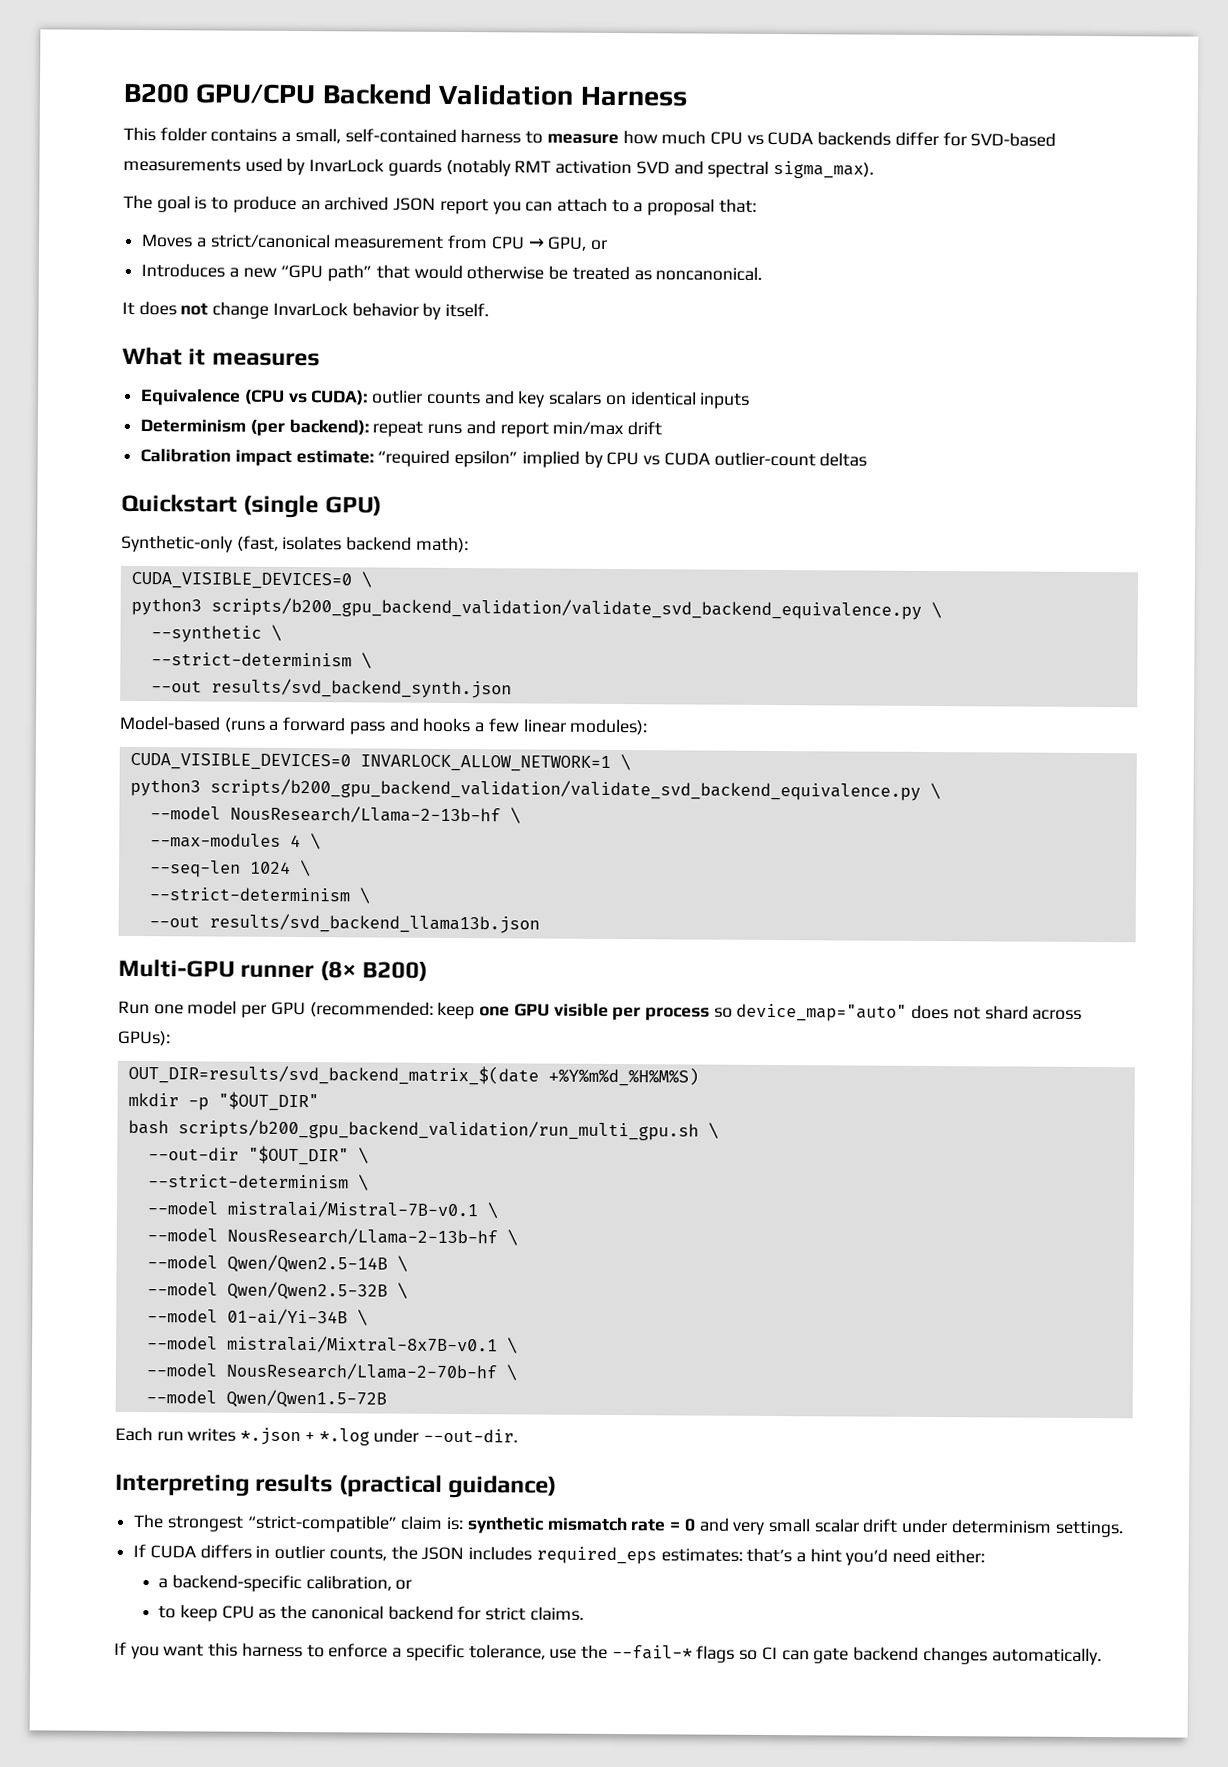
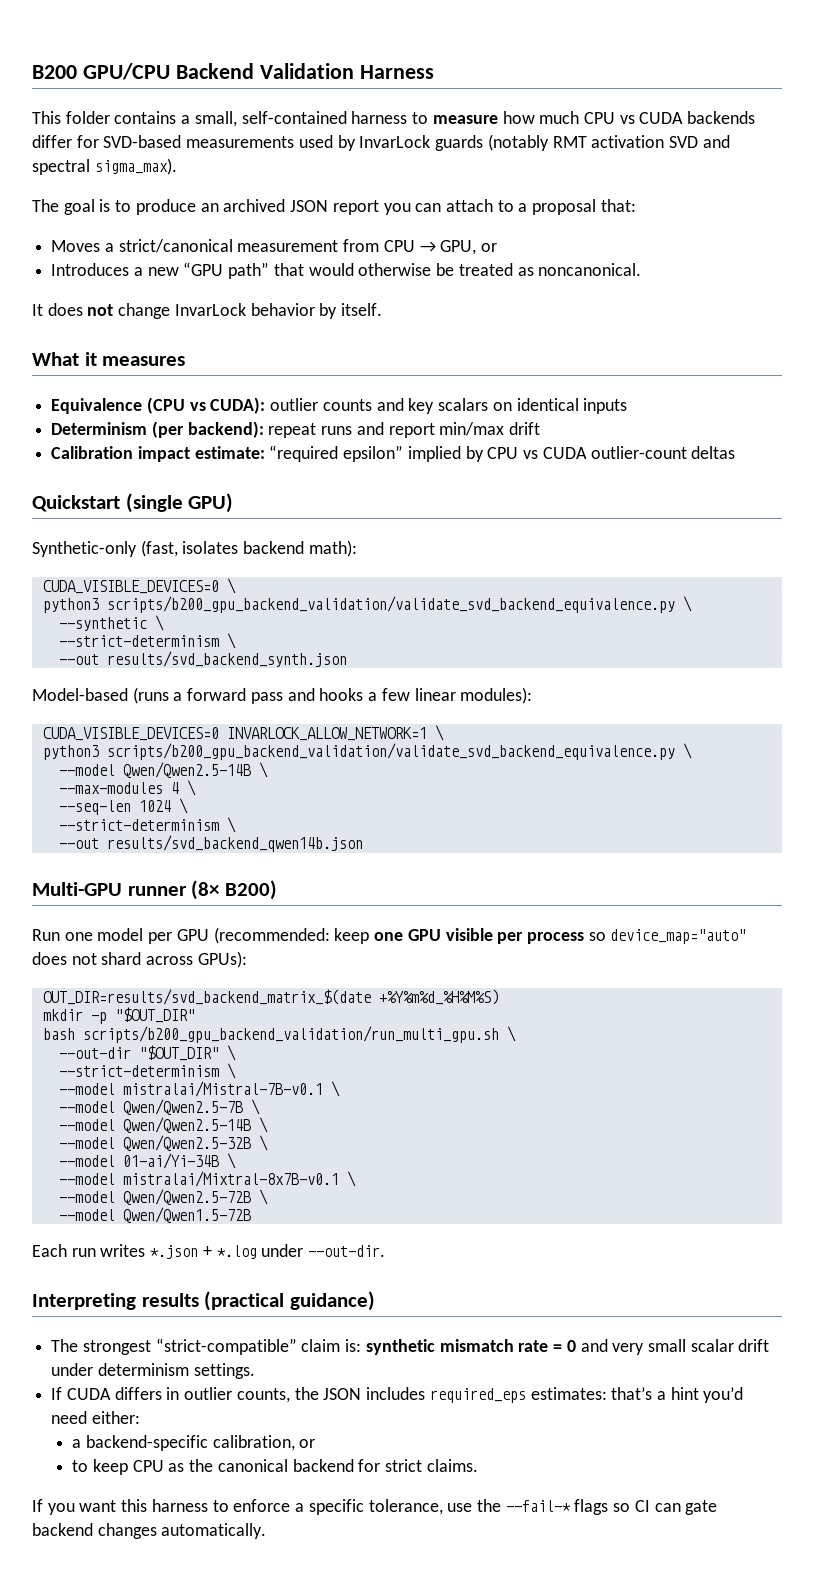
[229,805,501,824] NousResearch/Llama-2-13b-hf -> [122,762,251,778] Qwen/Qwen2.5-14B
[208,913,540,934] results/svd_backend_llama13b.json -> [106,835,363,852] results/svd_backend_qwen14b.json
[226,1227,498,1246] NousResearch/Llama-2-13b-hf -> [122,1099,243,1115] Qwen/Qwen2.5-7B
[225,1362,497,1381] NousResearch/Llama-2-70b-hf -> [122,1189,251,1205] Qwen/Qwen2.5-72B

